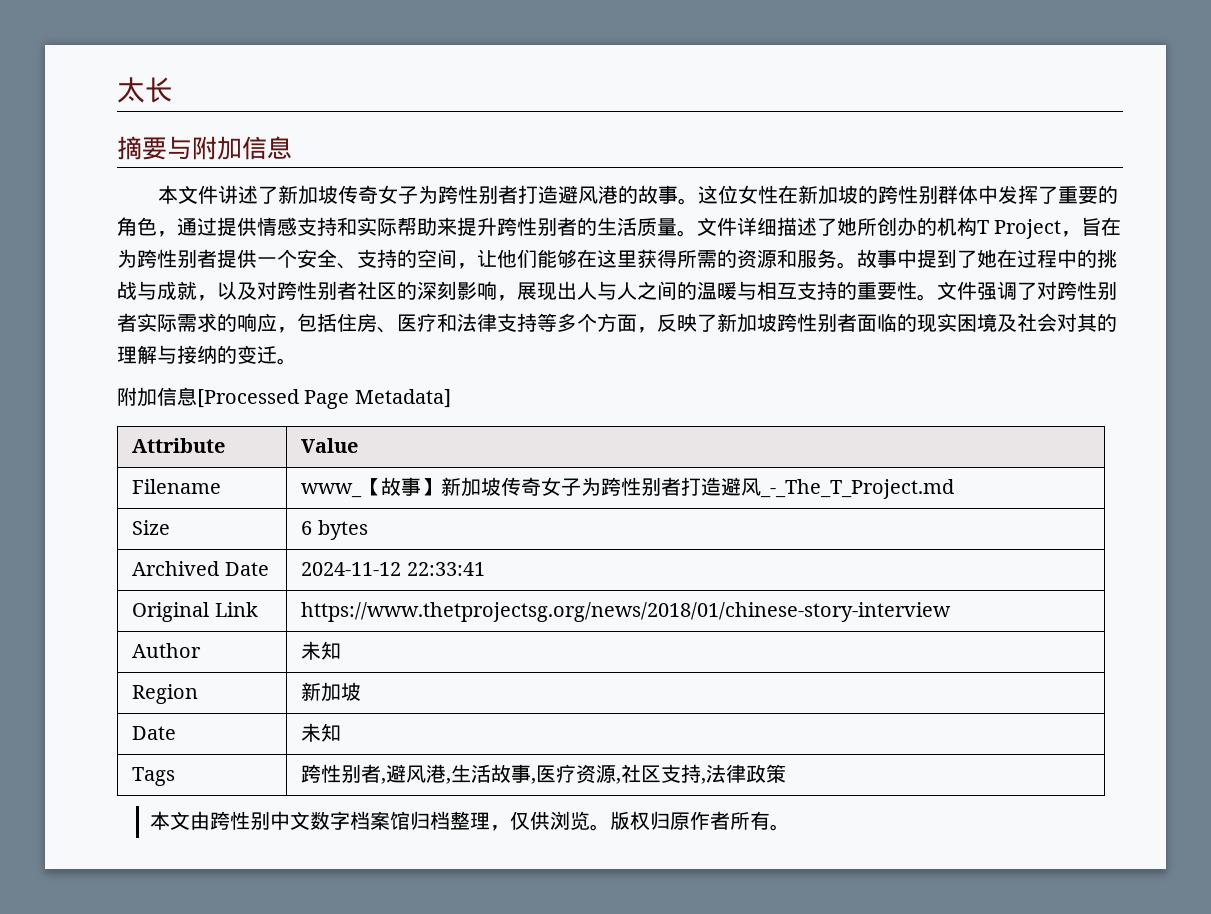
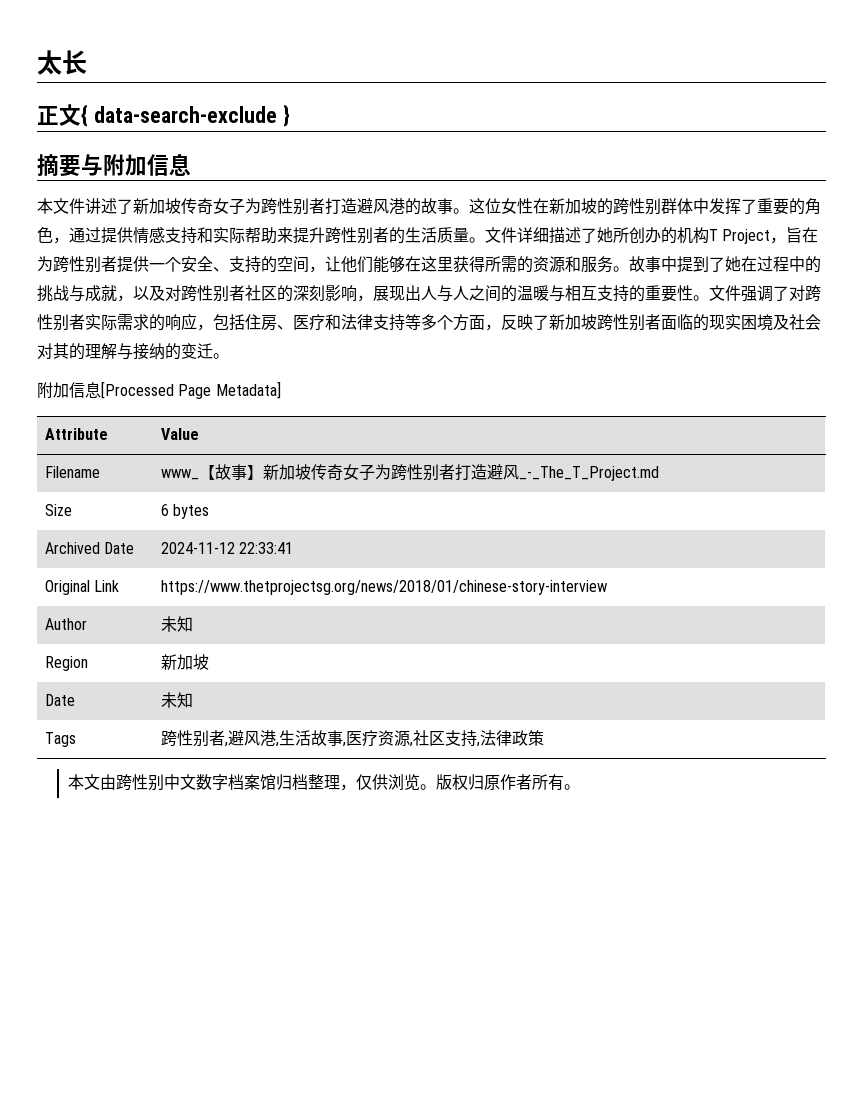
(173, 90) none -> [37,104,290,127] // 正文{ data-search-exclude }

